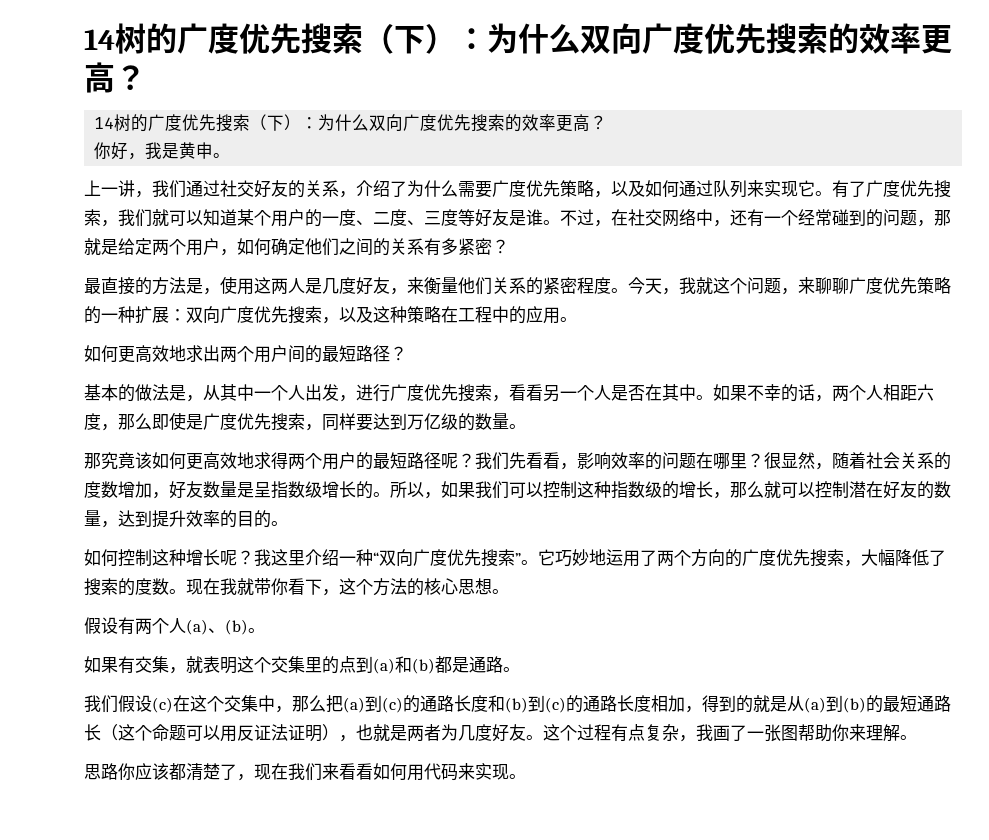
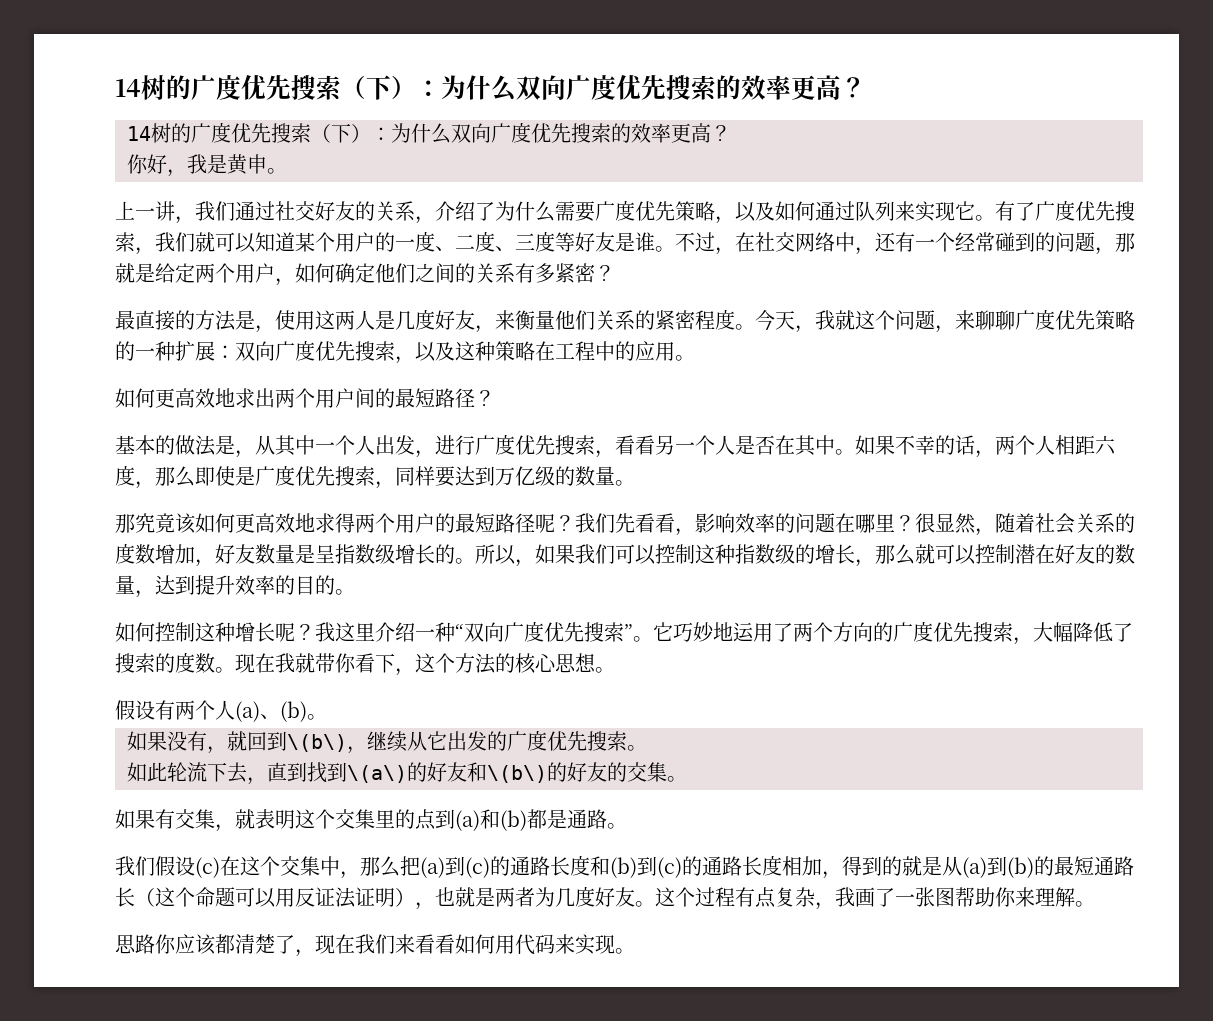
(265, 630) none -> [127,730,647,754] [127,762,687,785] // 如果没有，就回到\(b\)，继续从它出发的广度优先搜索。 // 如此轮流下去，直到找到\(a\)的好友和\(b\)的好友的交集。

